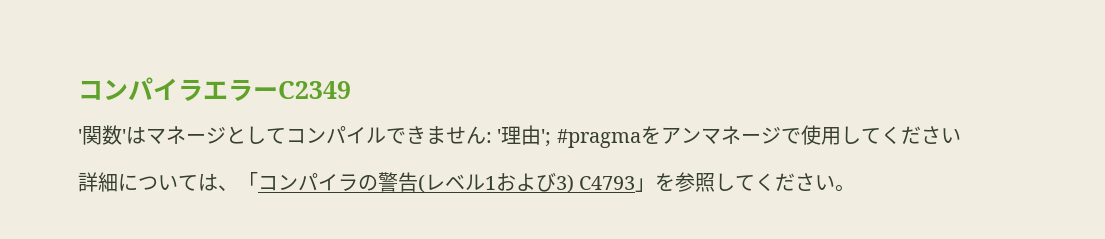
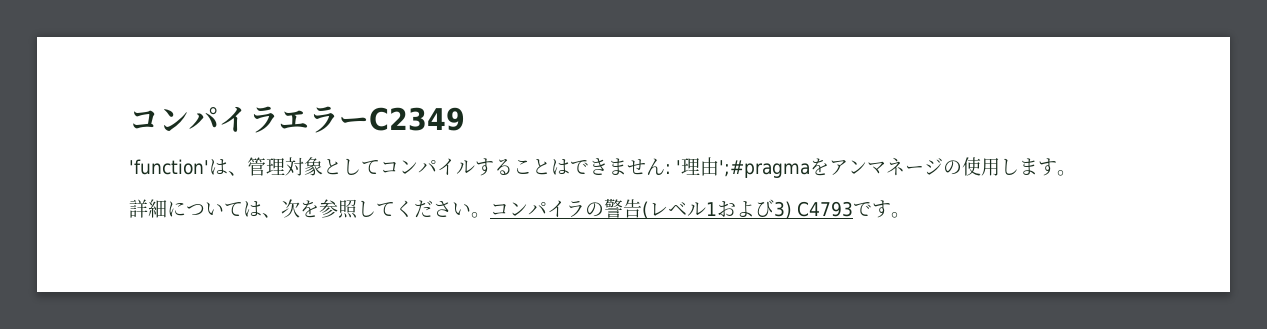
[78,125,226,145] '関数'はマネージ -> [129,157,323,176] 'function'は、管理対象
(386, 135) none -> [475,158,570,176] することは
[541,129,641,148] '; #pragma -> [719,160,811,178] ';#pragma
[780,125,961,145] で使用してください -> [943,157,1077,176] の使用します。
[238,172,258,190] 「 -> [281,199,490,219] 次を参照してください。
[635,172,836,192] 」を参照してください -> [853,200,892,218] です

